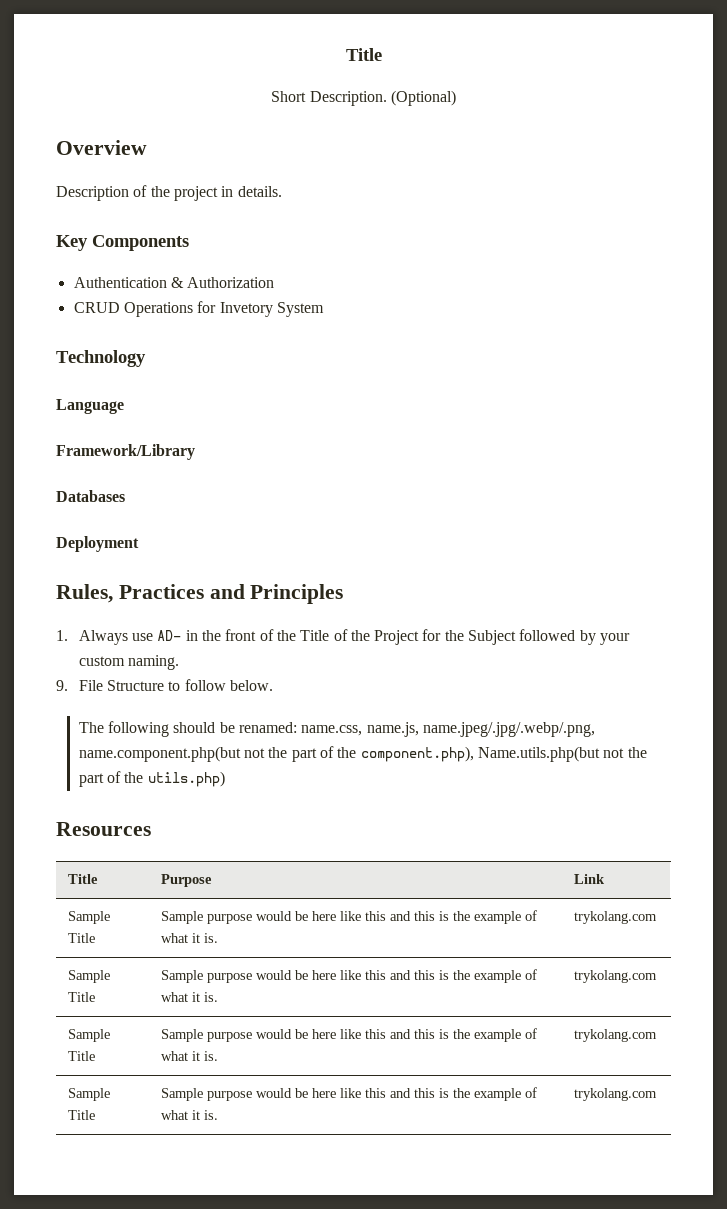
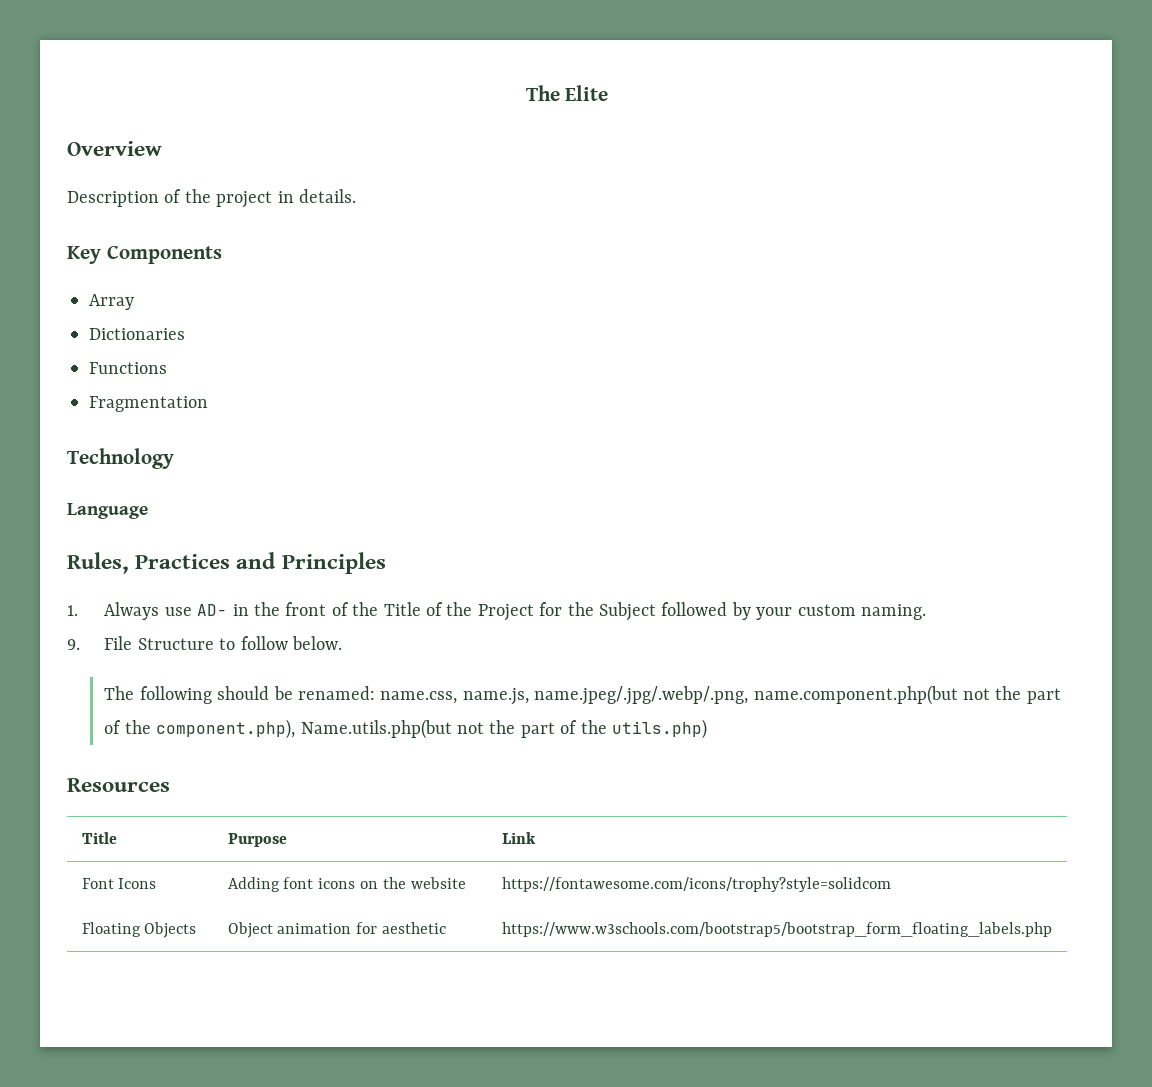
[345,48,382,61] [271,90,456,106] Title // Short Description. (Optional) -> [525,85,609,101] The Elite
[73,277,275,288] [73,301,324,317] Authentication & Authorization // CRUD Operations for Invetory System -> [89,294,134,310] [89,328,185,340] [89,362,167,374] [89,396,208,412] Array // Dictionaries // Functions // Fragmentation
[56,444,195,460] [56,490,125,502] [56,536,139,552] // Framework/Library // Databases // Deployment -> (148, 511) none
[68,911,111,924] [68,933,96,943] [161,910,538,924] [161,933,219,943] [574,911,658,924] [68,970,111,983] [68,992,96,1002] [161,969,538,983] [161,992,219,1002] [574,970,658,983] [68,1029,111,1042] [68,1051,96,1061] [161,1028,538,1042] [161,1051,219,1061] [574,1029,658,1042] [68,1088,111,1101] [68,1110,96,1120] [161,1087,538,1101] [161,1110,219,1120] [574,1088,658,1101] Sample Title | Sample purpose would be here like this and this is the example of what it is. | trykolang.com // Sample Title | Sample purpose would be here like this and this is the example of what it is. | trykolang.com // Sample Title | Sample purpose would be here like this and this is the example of what it is. | trykolang.com // Sample Title | Sample purpose would be here like this and this is the example of what it is. | trykolang.com -> [81,878,157,889] [227,877,466,892] [501,877,891,892] [81,922,197,938] [227,922,447,938] [501,922,1052,937] Font Icons | Adding font icons on the website | https://fontawesome.com/icons/trophy?style=solidcom // Floating Objects | Object animation for aesthetic | https://www.w3schools.com/bootstrap5/bootstrap_form_floating_labels.php

